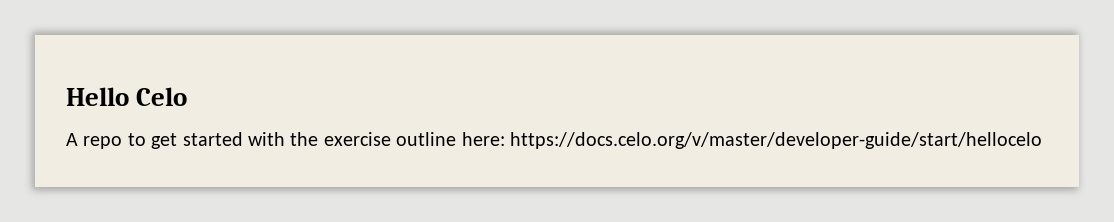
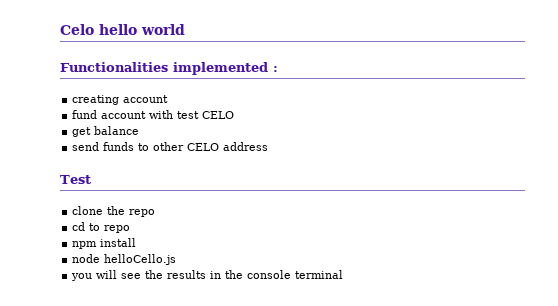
[66,87,129,106] Hello -> (60, 29) none
[66,132,1042,149] // A repo to get started with the exercise outline here: https://docs.celo.org/v/master/developer-guide/start/hellocelo -> [99,24,185,35] [60,62,278,75] [72,95,169,105] [72,110,235,119] [72,126,140,137] [72,142,269,151] [60,175,91,184] [72,206,156,217] [72,222,131,233] [72,238,137,249] [72,254,177,265] [71,270,344,281] hello world // Functionalities implemented : // creating account // fund account with test CELO // get balance // send funds to other CELO address // Test // clone the repo // cd to repo // npm install // node helloCello.js // you will see the results in the console terminal

